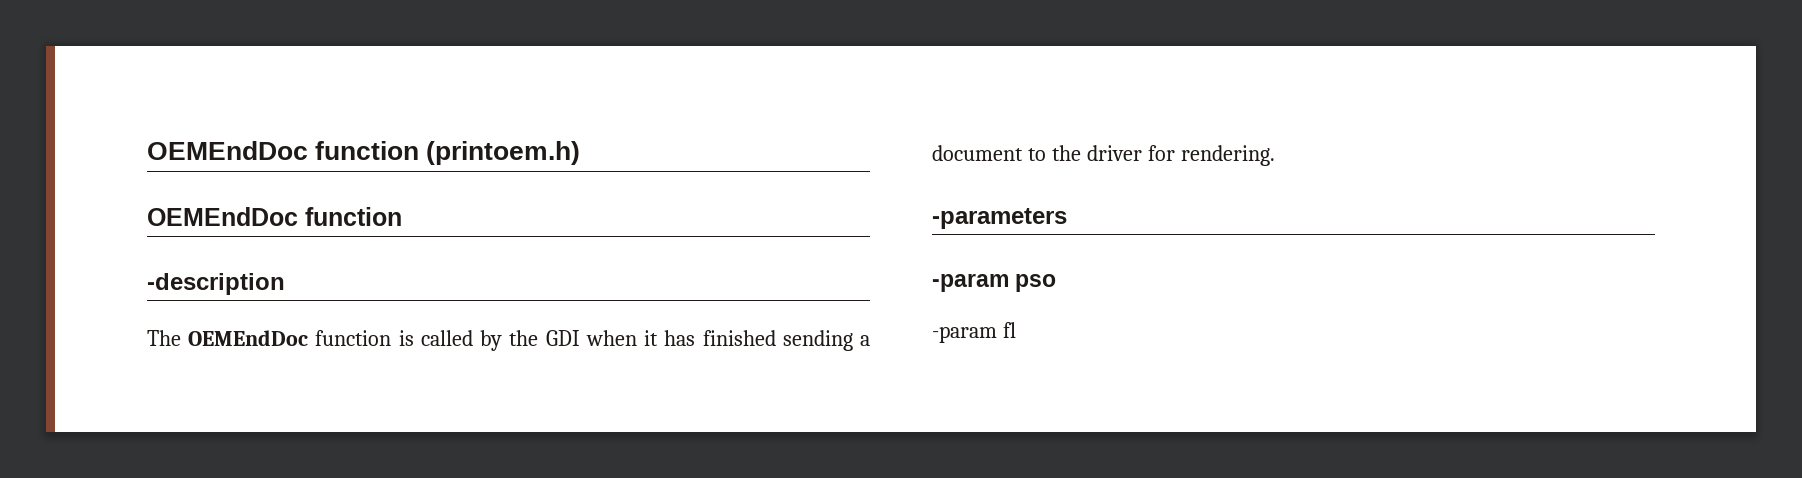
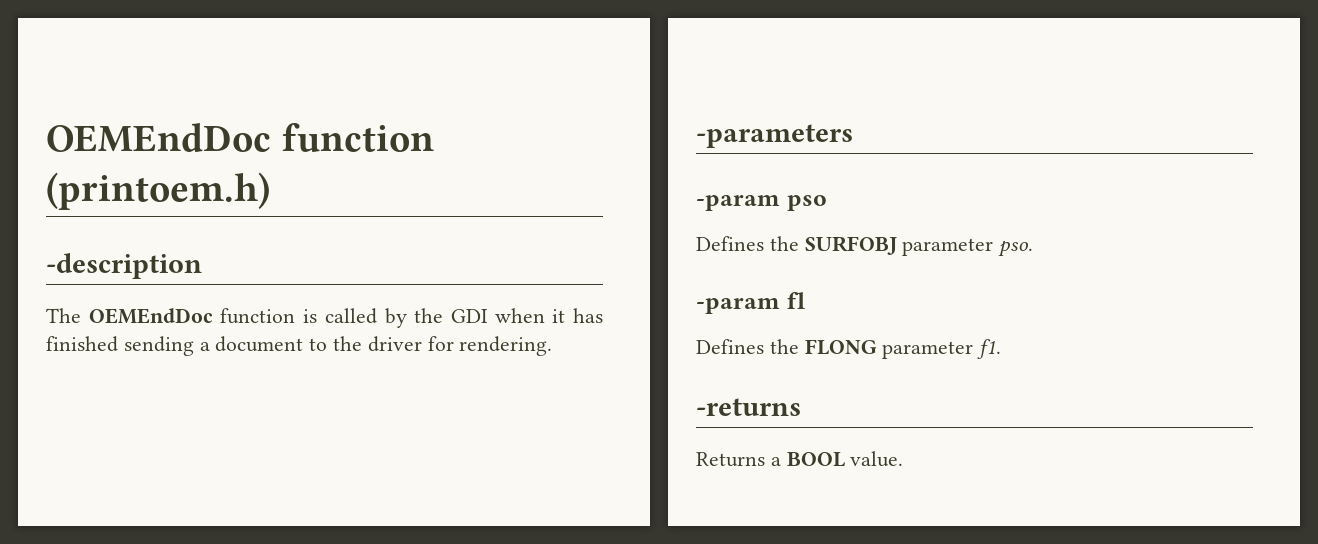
[147,207,402,226] // OEMEndDoc function -> (270, 191) none
[932,322,1016,343] -param fl -> [696,236,1034,257] [696,292,805,314] [696,339,1002,359] [696,398,801,416] [696,451,904,467] Defines the SURFOBJ parameter pso. // -param fl // Defines the FLONG parameter f1. // -returns // Returns a BOOL value.

